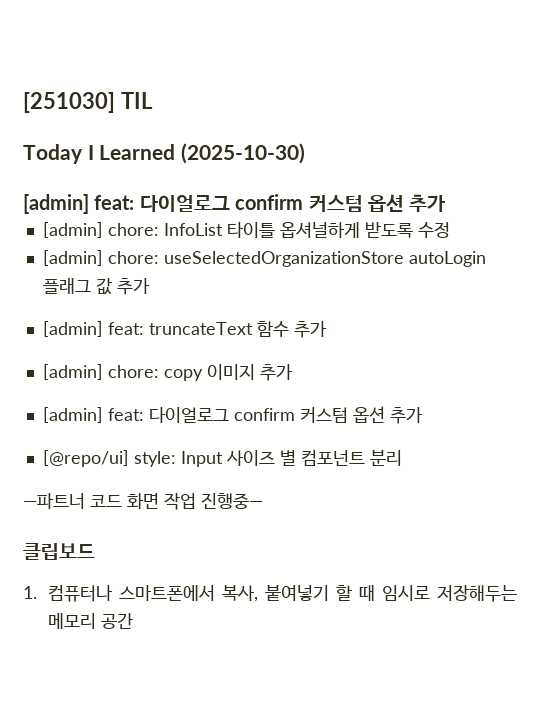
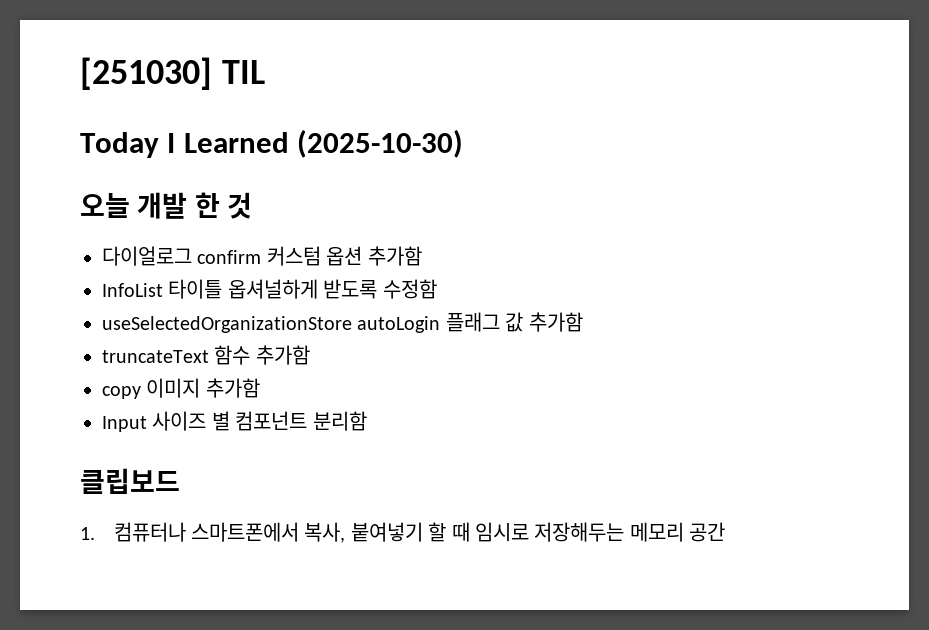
[23,194,446,214] [42,222,159,238] [admin] feat: 다이얼로그 confirm 커스텀 옵션 추가 // [admin] chore: -> [80,192,252,219] [102,246,422,266] 오늘 개발 한 것 // 다이얼로그 confirm 커스텀 옵션 추가함 //
[417,222,450,238] [42,250,159,266] 수정 // [admin] chore: -> [382,279,437,299] 수정함 //
[116,278,150,295] [42,321,327,338] [42,364,293,381] [42,406,423,424] [42,449,402,467] [23,492,263,510] 추가 // [admin] feat: truncateText 함수 추가 // [admin] chore: copy 이미지 추가 // [admin] feat: 다이얼로그 confirm 커스텀 옵션 추가 // [@repo/ui] style: Input 사이즈 별 컴포넌트 분리 // —파트너 코드 화면 작업 진행중— -> [528,312,583,332] [102,345,310,365] [102,378,260,399] [102,411,367,432] 추가함 // truncateText 함수 추가함 // copy 이미지 추가함 // Input 사이즈 별 컴포넌트 분리함

